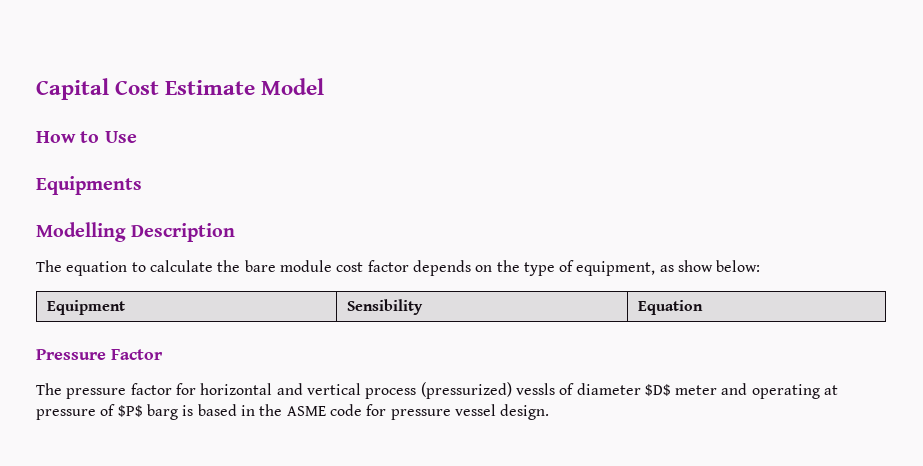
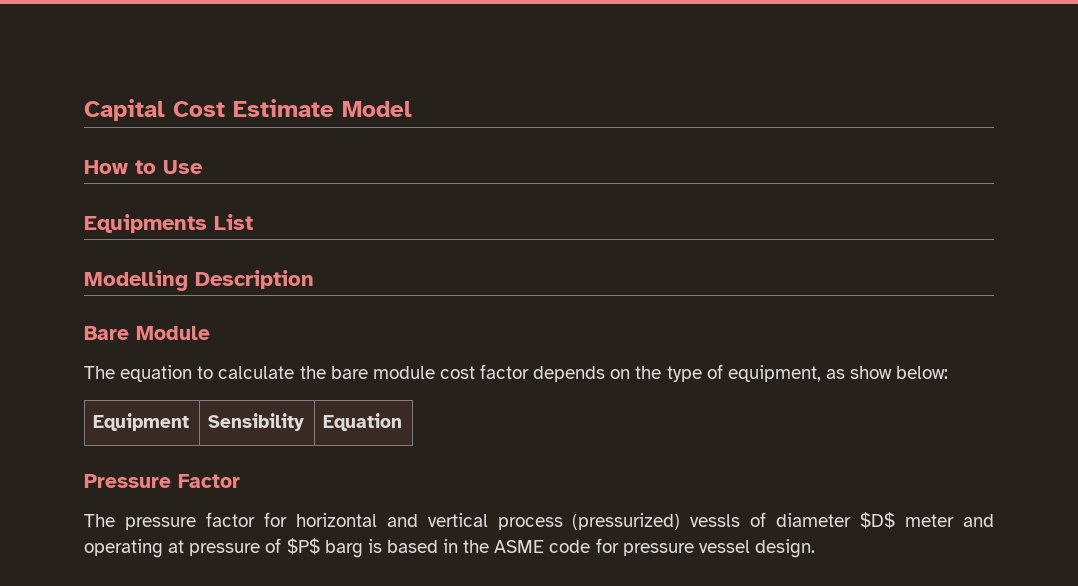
(142, 185) none -> [214,214,253,230] List
(236, 232) none -> [84,326,210,340] // Bare Module

